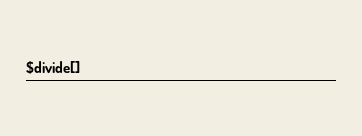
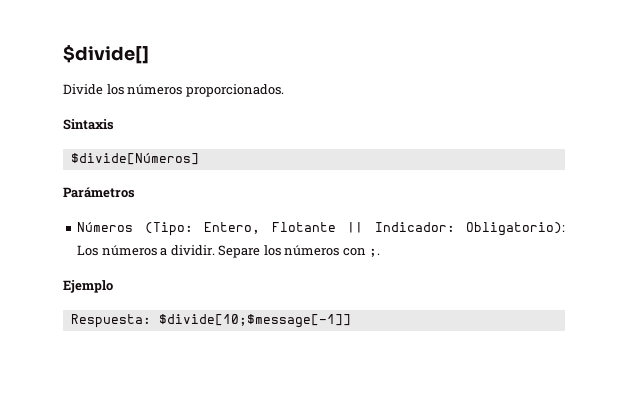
(80, 67) none -> [63,84,284,97] [63,119,114,130] [70,153,199,165] [63,187,135,198] [77,222,565,236] [77,245,381,258] [63,280,113,293] [70,314,351,328] // Divide los números proporcionados. // Sintaxis // $divide[Números] // Parámetros // Números (Tipo: Entero, Flotante || Indicador: Obligatorio): Los números a dividir. Separe los números con ;. // Ejemplo // Respuesta: $divide[10;$message[-1]]

